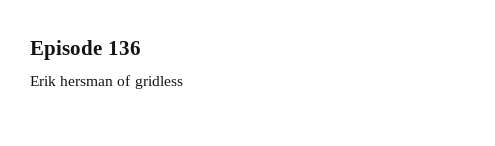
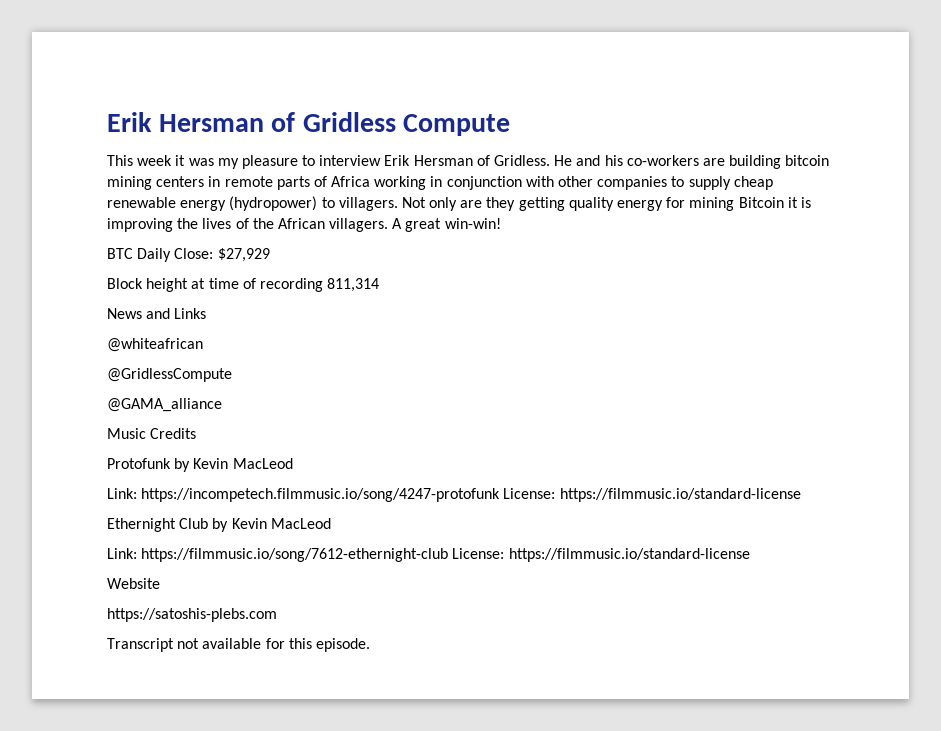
[30,40,141,60] [30,75,183,89] Episode 136 // Erik hersman of gridless -> [107,112,511,136] [107,155,830,169] [107,176,773,190] [107,196,811,211] [107,218,501,232] [107,248,270,262] [107,278,380,292] [107,308,207,319] [107,338,203,352] [107,368,232,382] [107,398,222,412] [107,428,197,439] [107,458,293,472] [107,488,801,502] [107,518,331,532] [107,548,750,562] [107,578,160,589] [107,608,277,622] [107,638,370,652] Erik Hersman of Gridless Compute // This week it was my pleasure to interview Erik Hersman of Gridless. He and his co-workers are building bitcoin mining centers in remote parts of Africa working in conjunction with other companies to supply cheap renewable energy (hydropower) to villagers. Not only are they getting quality energy for mining Bitcoin it is improving the lives of the African villagers. A great win-win! // BTC Daily Close: $27,929 // Block height at time of recording 811,314 // News and Links // @whiteafrican // @GridlessCompute // @GAMA_alliance // Music Credits // Protofunk by Kevin MacLeod // Link: https://incompetech.filmmusic.io/song/4247-protofunk License: https://filmmusic.io/standard-license // Ethernight Club by Kevin MacLeod // Link: https://filmmusic.io/song/7612-ethernight-club License: https://filmmusic.io/standard-license // Website // https://satoshis-plebs.com // Transcript not available for this episode.

